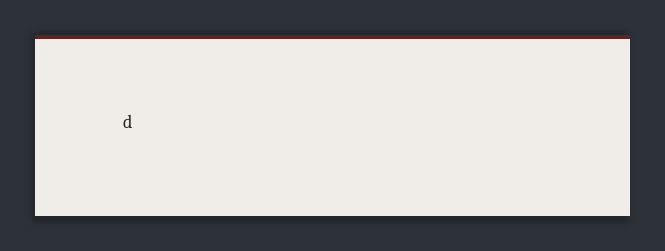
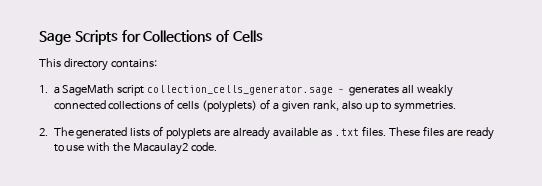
[123,114,132,128] d -> [39,30,263,45] [39,58,157,71] [39,84,454,97] [53,99,457,113] [39,126,495,140] [53,142,218,155] Sage Scripts for Collections of Cells // This directory contains: // 1. a SageMath script collection_cells_generator.sage – generates all weakly connected collections of cells (polyplets) of a given rank, also up to symmetries. // 2. The generated lists of polyplets are already available as .txt files. These files are ready to use with the Macaulay2 code.

